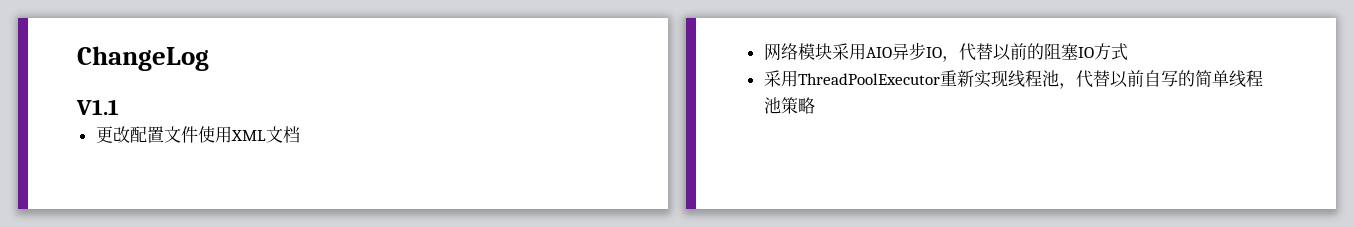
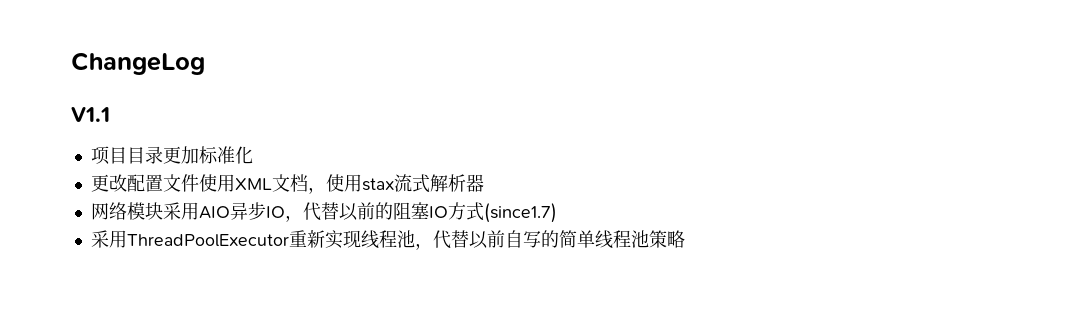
(119, 107) none -> [90,146,253,165] // 项目目录更加标准化
(300, 134) none -> [307,174,484,194] ，使用stax流式解析器
(1128, 52) none -> [483,203,557,223] (since1.7)

